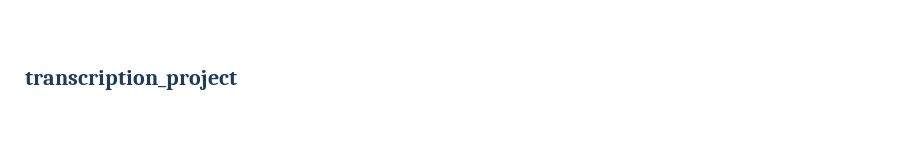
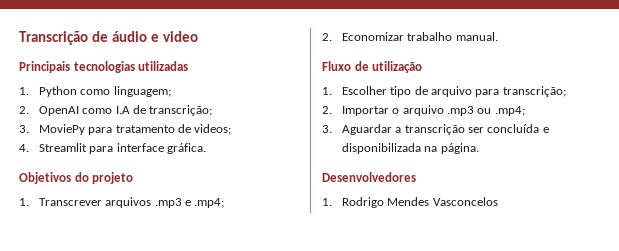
[25,70,237,90] transcription_project -> [19,31,198,45] [19,61,189,73] [19,86,171,97] [19,105,213,116] [19,124,232,135] [19,143,207,154] [19,172,134,184] [19,197,225,208] [322,32,498,41] [322,61,423,73] [322,86,566,97] [322,105,525,116] [322,124,549,135] [341,143,479,154] [322,172,416,182] [322,197,498,208] Transcrição de áudio e video // Principais tecnologias utilizadas // 1. Python como linguagem; // 2. OpenAI como I.A de transcrição; // 3. MoviePy para tratamento de videos; // 4. Streamlit para interface gráfica. // Objetivos do projeto // 1. Transcrever arquivos .mp3 e .mp4; // 2. Economizar trabalho manual. // Fluxo de utilização // 1. Escolher tipo de arquivo para transcrição; // 2. Importar o arquivo .mp3 ou .mp4; // 3. Aguardar a transcrição ser concluída e disponibilizada na página. // Desenvolvedores // 1. Rodrigo Mendes Vasconcelos

